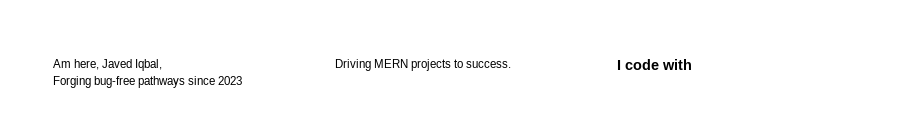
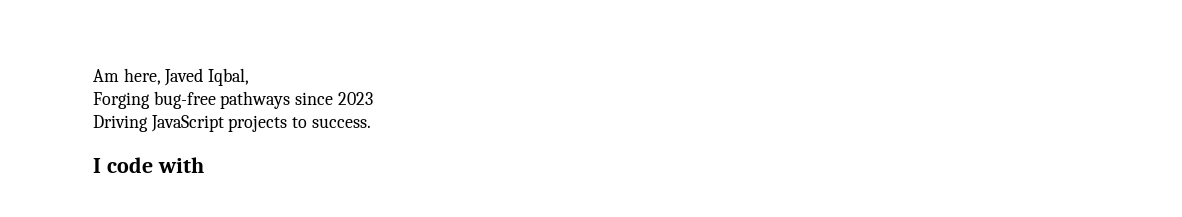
[374,59,409,68] MERN -> [150,115,224,132] JavaScript

